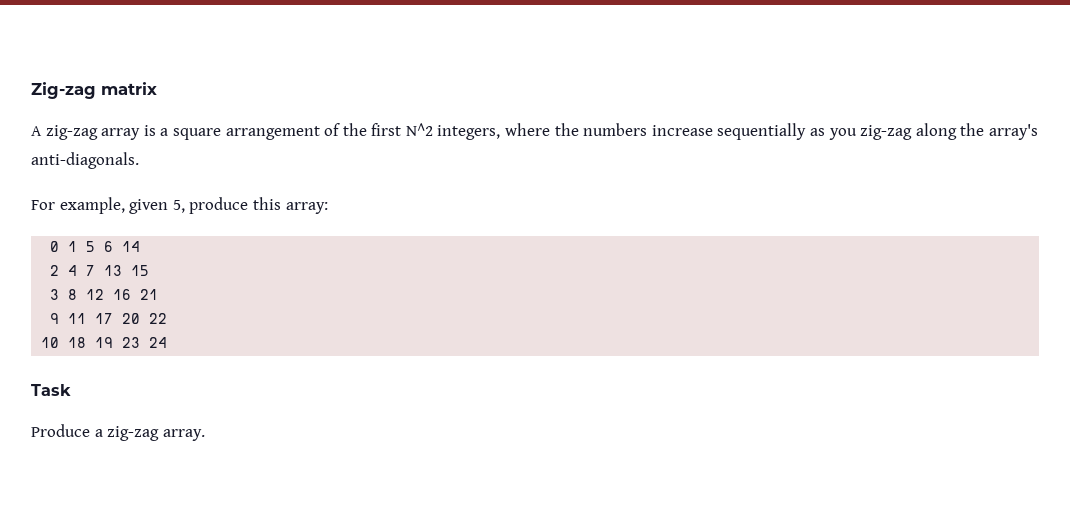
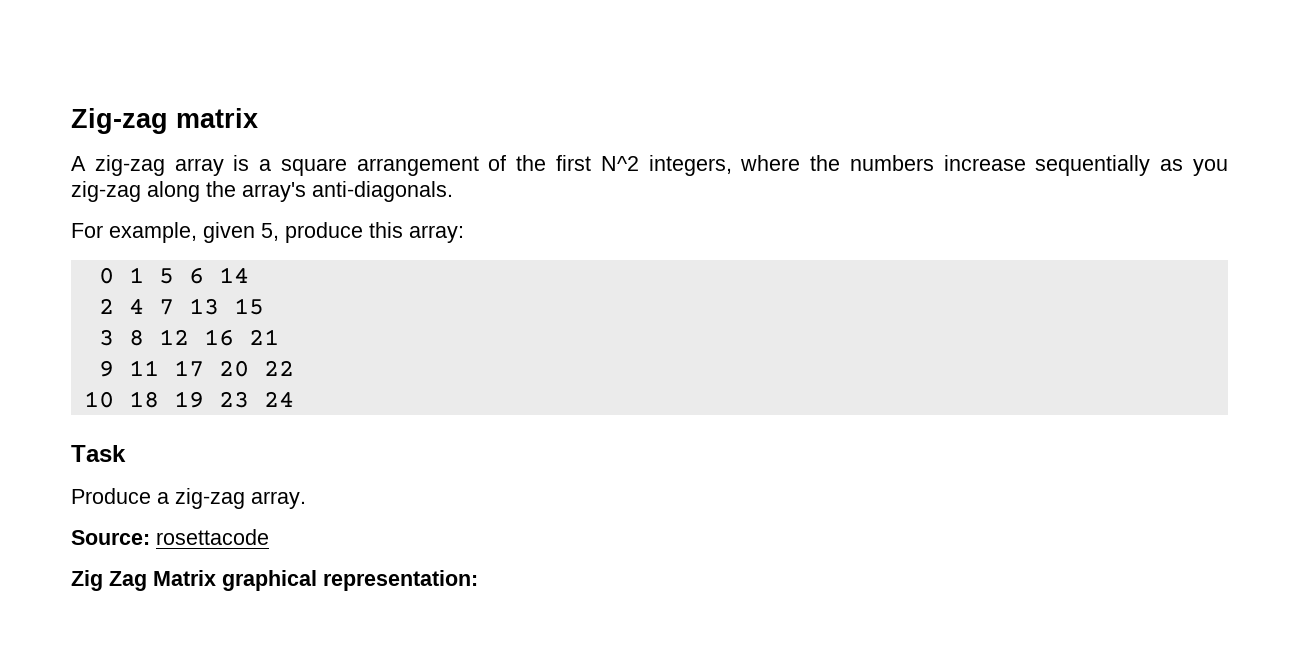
(205, 435) none -> [71,529,269,545] [71,570,478,591] // Source: rosettacode // Zig Zag Matrix graphical representation:

